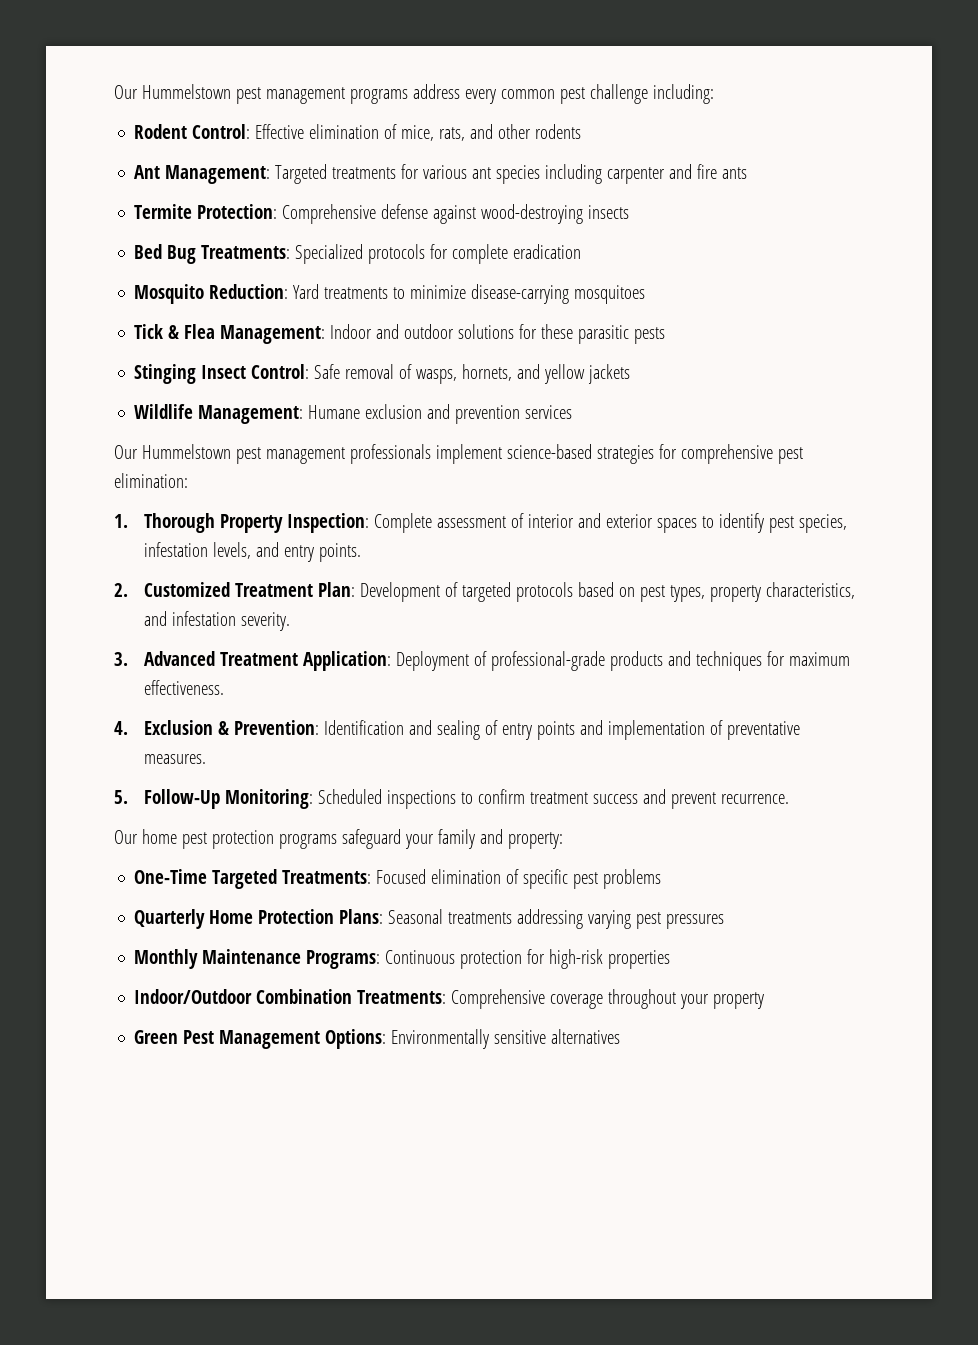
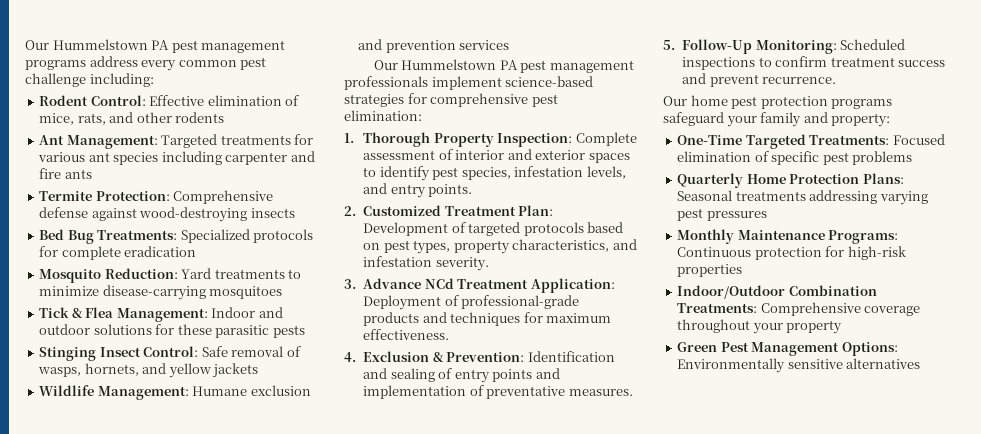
[114,84,231,99] Our Hummelstown -> [25,39,170,50] Our Hummelstown PA
(231, 451) none -> [499,60,518,70] PA
[144,651,216,666] Advanced -> [363,278,454,289] Advance NCd

